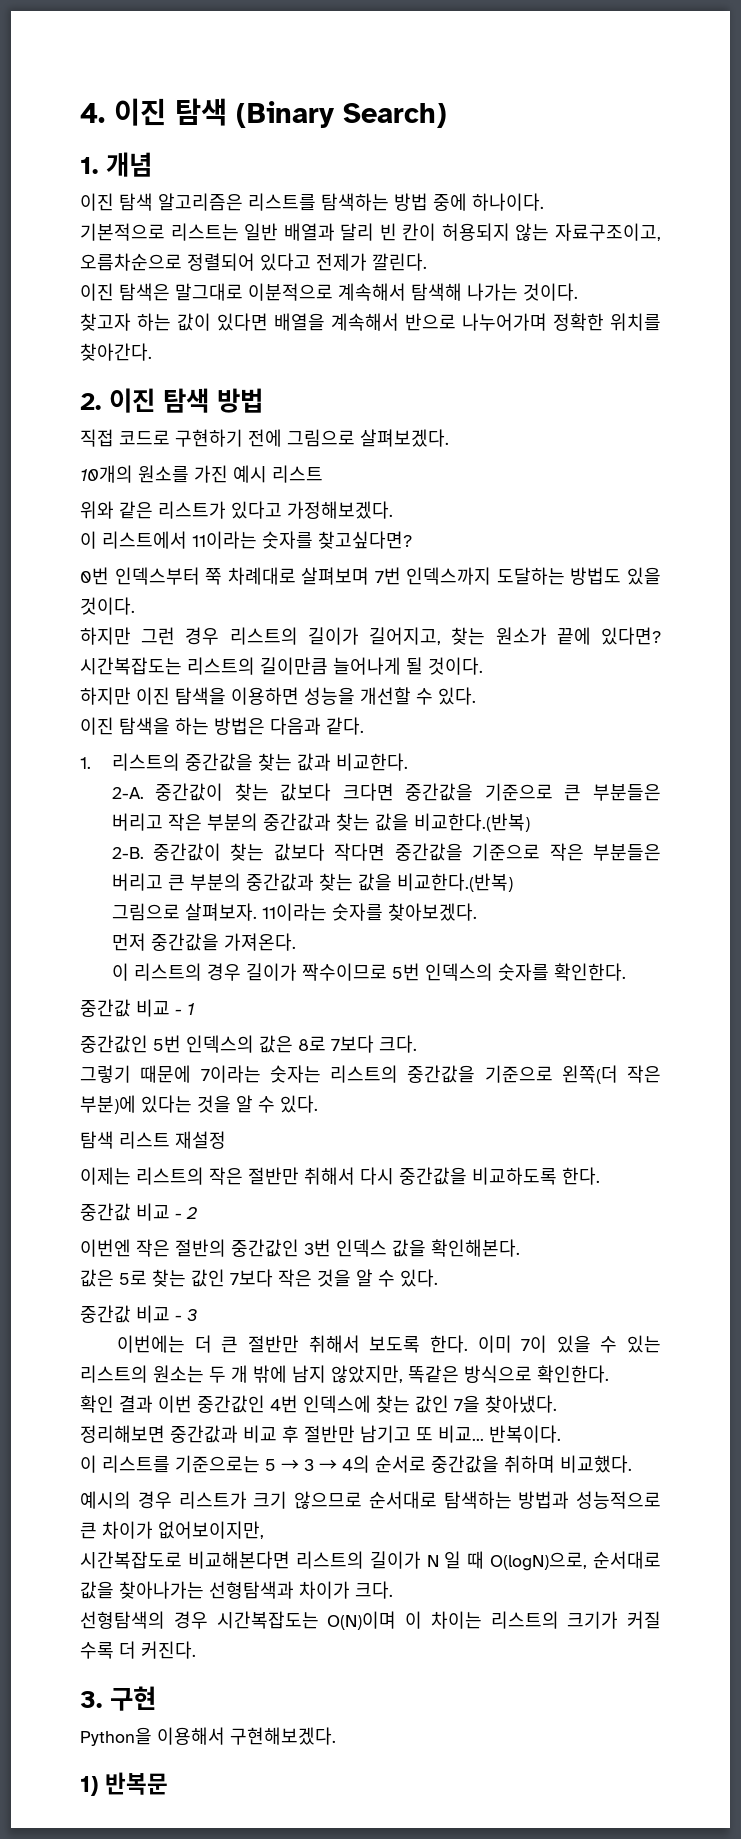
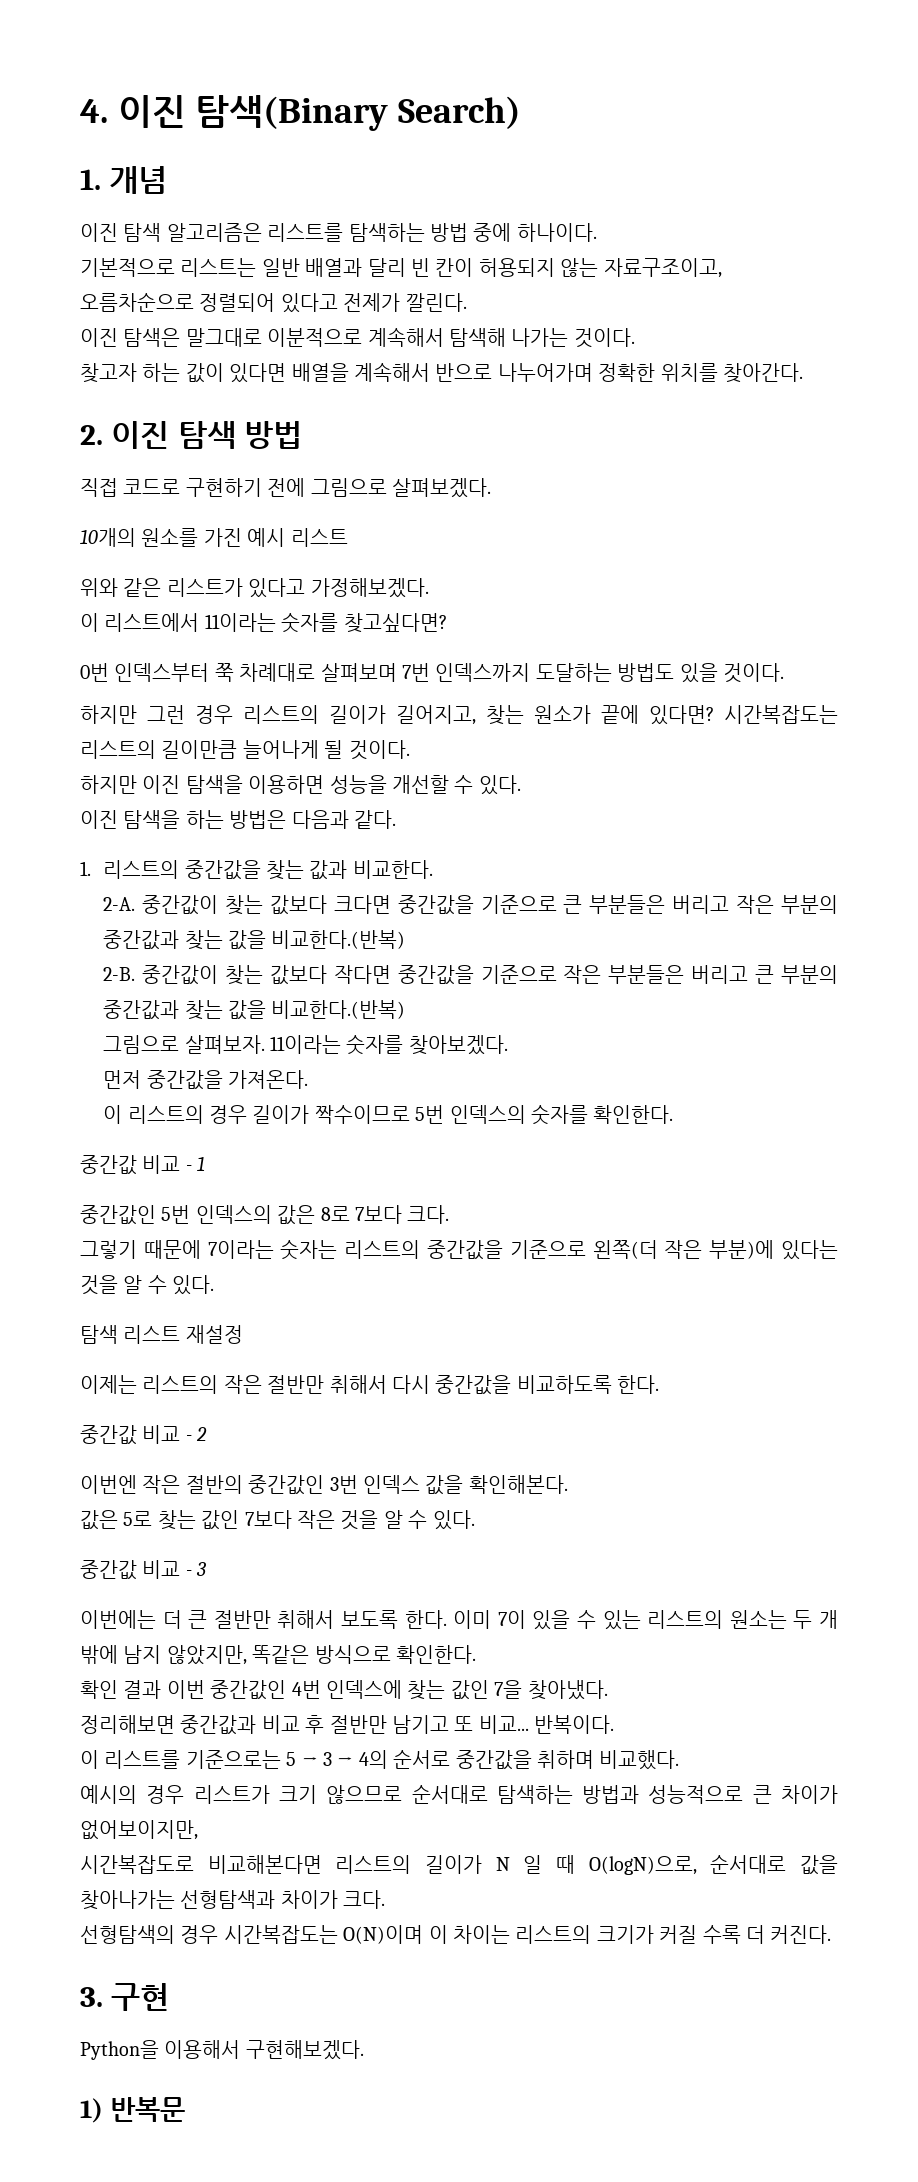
[175,98,335,128] 탐색 (Binary -> [195,95,389,131] 탐색(Binary

